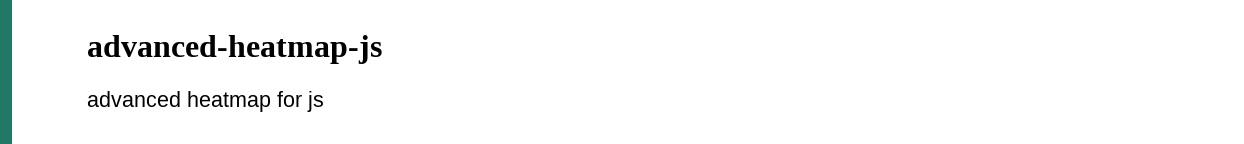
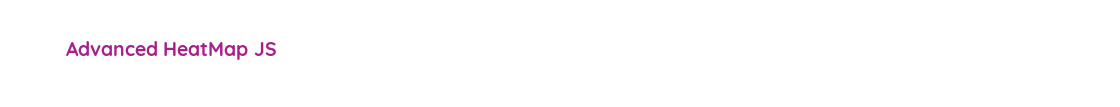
[87,35,382,64] [87,91,324,112] advanced-heatmap-js // advanced heatmap for js -> [66,41,277,60] Advanced HeatMap JS

